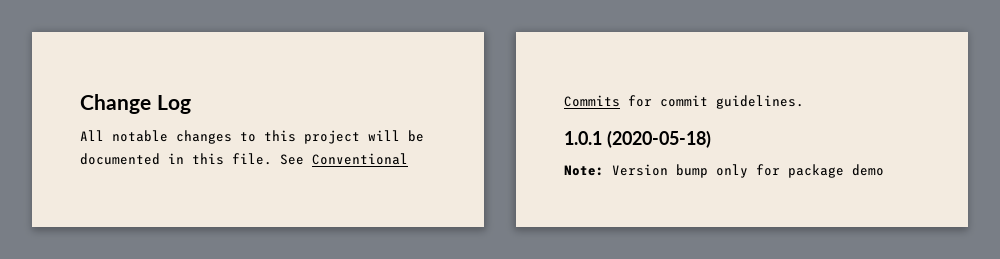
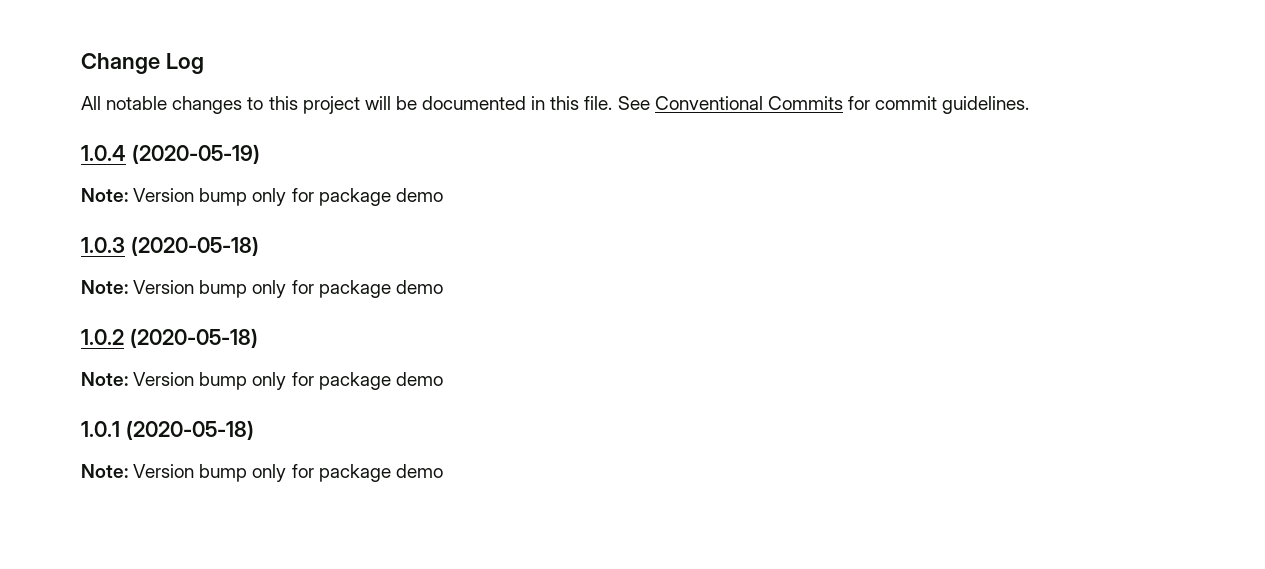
(804, 102) none -> [81,144,260,164] [81,188,443,206] [81,236,259,256] [81,280,443,298] [81,328,258,348] [81,372,443,390] // 1.0.4 (2020-05-19) // Note: Version bump only for package demo // 1.0.3 (2020-05-18) // Note: Version bump only for package demo // 1.0.2 (2020-05-18) // Note: Version bump only for package demo

